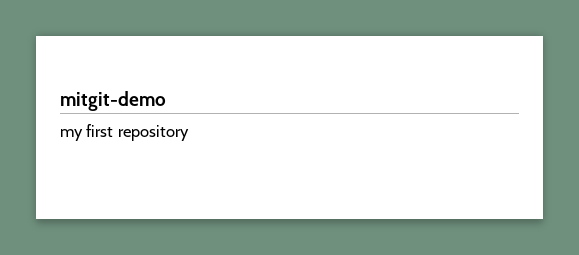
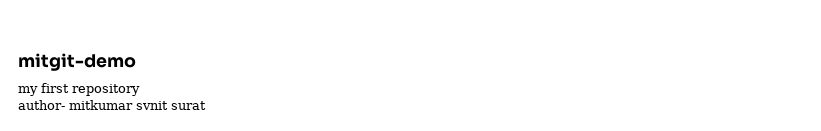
(189, 133) none -> [18,100,206,110] // author- mitkumar svnit surat

